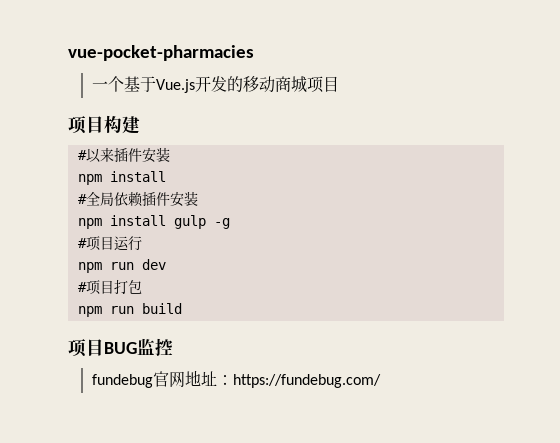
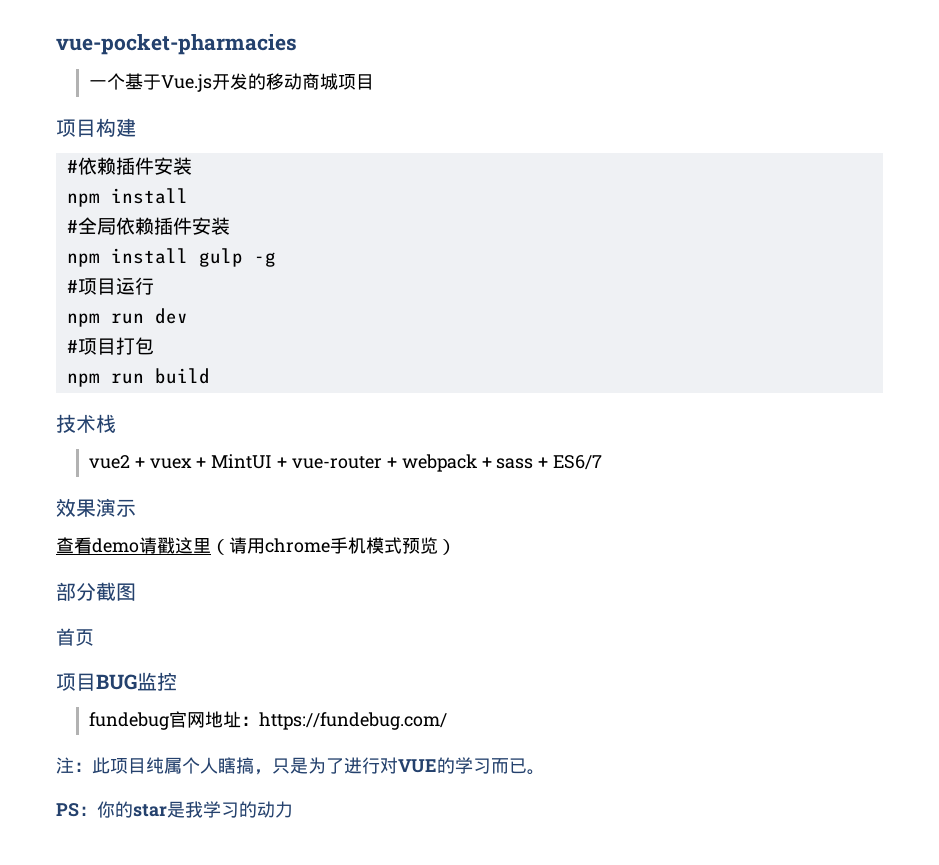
[85,147,114,163] 以来 -> [77,157,116,175] 依赖
(182, 308) none -> [56,414,116,433] [88,454,603,472] [56,498,136,517] [56,537,456,555] [56,582,136,601] [56,628,94,646] // 技术栈 // vue2 + vuex + MintUI + vue-router + webpack + sass + ES6/7 // 效果演示 // 查看demo请戳这里（请用chrome手机模式预览） // 部分截图 // 首页
(381, 381) none -> [56,757,545,775] [56,801,293,818] // 注：此项目纯属个人瞎搞，只是为了进行对VUE的学习而已。 // PS：你的star是我学习的动力

